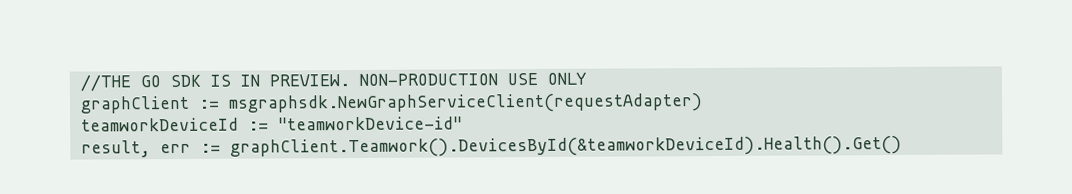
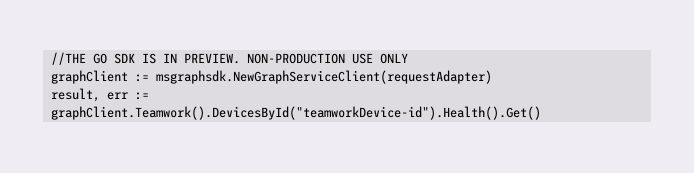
[81,116,464,132] // teamworkDeviceId := "teamworkDevice-id" -> (492, 77) none
[230,135,903,158] graphClient.Teamwork().DevicesById(&teamworkDeviceId).Health().Get() -> [50,106,541,120] graphClient.Teamwork().DevicesById("teamworkDevice-id").Health().Get()

